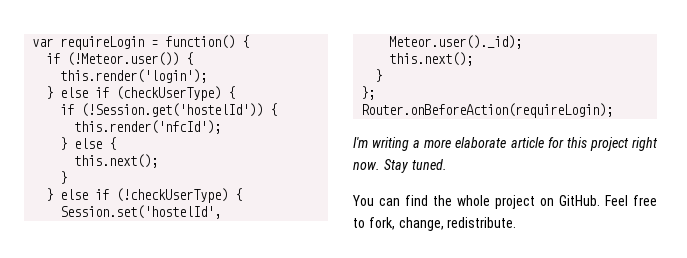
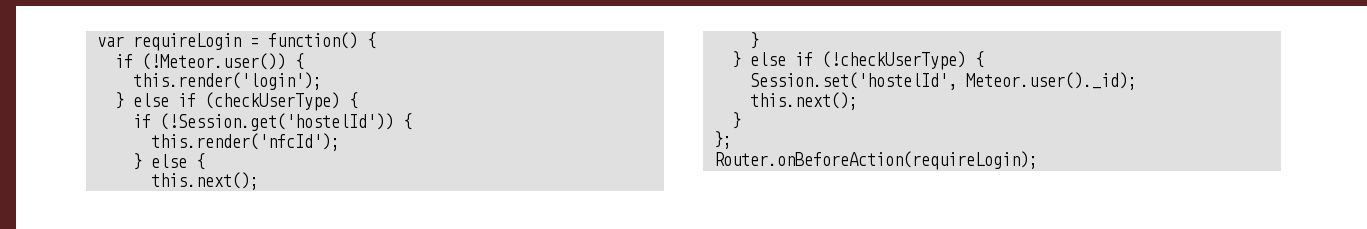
[353,137,658,151] [353,159,447,173] [352,195,657,209] [353,217,517,231] // I'm writing a more elaborate article for this project right now. Stay tuned. // You can find the whole project on GitHub. Feel free to fork, change, redistribute. -> (1039, 160) none

